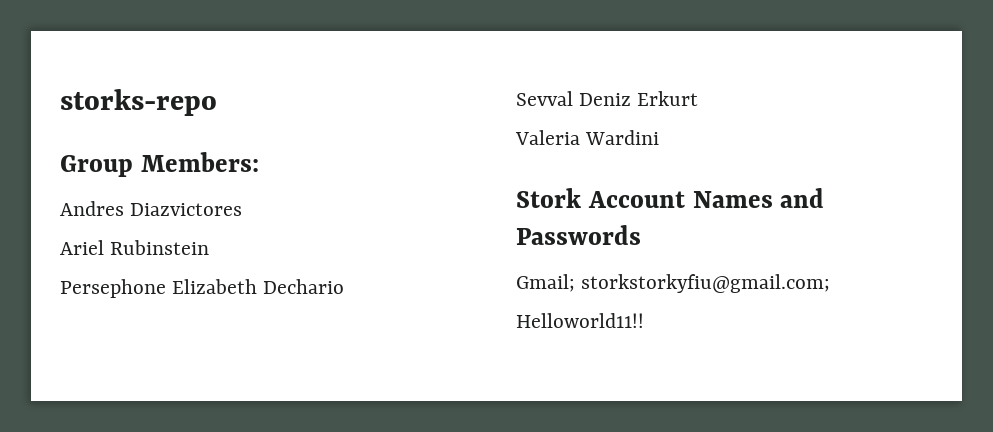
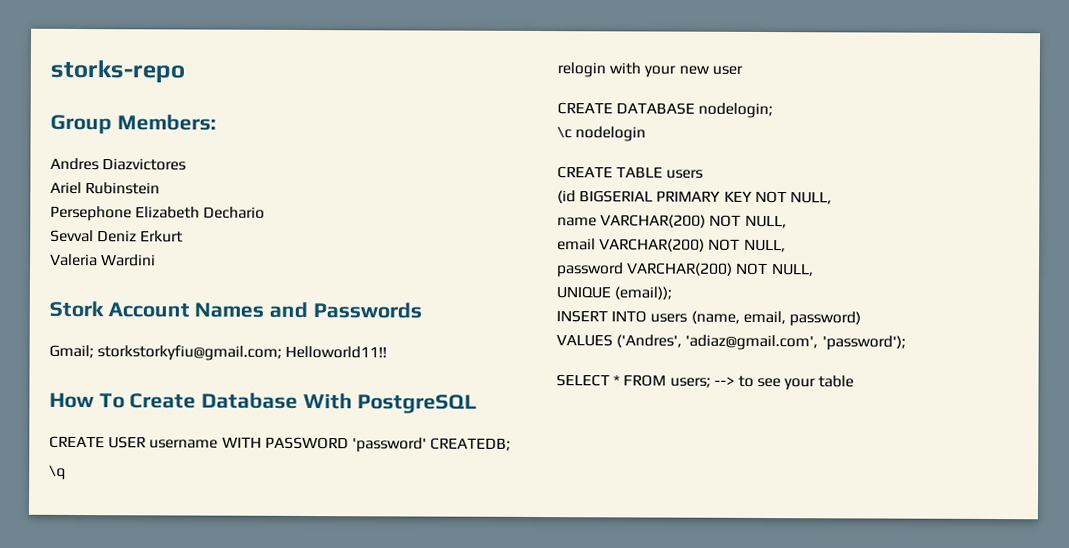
(644, 320) none -> [49,392,478,414] [49,435,512,453] [49,464,66,480] [557,62,743,78] [557,102,774,119] [557,126,647,142] [557,166,704,179] [557,190,832,205] [557,214,787,229] [557,238,786,253] [556,262,814,278] [556,286,673,300] [556,310,861,327] [556,334,906,351] [556,374,855,391] // How To Create Database With PostgreSQL // CREATE USER username WITH PASSWORD 'password' CREATEDB; // \q // relogin with your new user // CREATE DATABASE nodelogin; // \c nodelogin // CREATE TABLE users // (id BIGSERIAL PRIMARY KEY NOT NULL, // name VARCHAR(200) NOT NULL, // email VARCHAR(200) NOT NULL, // password VARCHAR(200) NOT NULL, // UNIQUE (email)); // INSERT INTO users (name, email, password) // VALUES ('Andres', 'adiaz@gmail.com', 'password'); // SELECT * FROM users; --> to see your table

